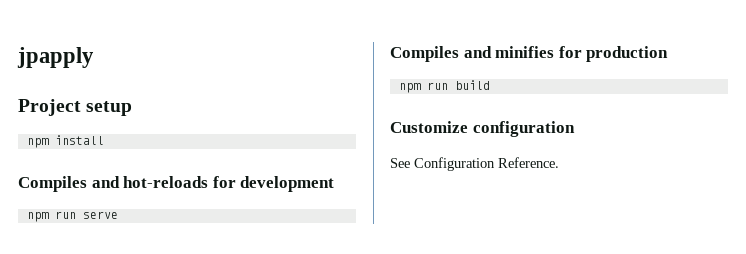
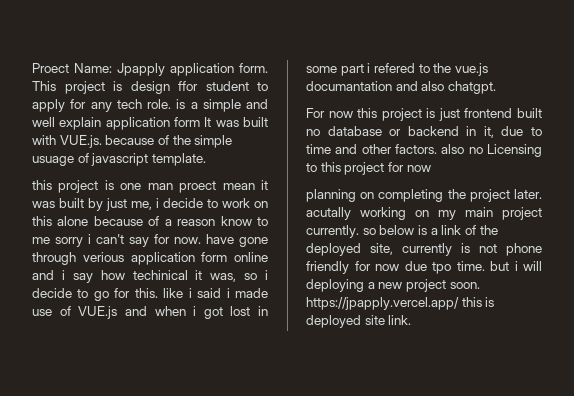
[17,47,94,68] [18,99,133,116] [26,135,104,148] [18,176,335,192] [26,211,118,222] [390,46,669,62] [398,80,490,93] [390,121,575,137] [390,157,559,171] jpapply // Project setup // npm install // Compiles and hot-reloads for development // npm run serve // Compiles and minifies for production // npm run build // Customize configuration // See Configuration Reference. -> [32,63,268,76] [32,81,268,94] [32,99,268,112] [32,117,268,130] [32,135,233,148] [32,153,206,166] [32,180,268,193] [32,198,268,211] [32,216,268,226] [32,234,268,247] [32,252,268,265] [32,270,268,283] [32,288,269,301] [32,306,268,319] [306,63,488,76] [306,81,496,94] [306,108,542,121] [306,126,542,138] [306,144,542,157] [306,162,431,175] [306,189,542,202] [306,207,542,220] [306,225,498,238] [306,243,542,256] [306,261,542,274] [306,279,480,292] [306,297,495,310] [306,315,412,328] Proect Name: Jpapply application form. This project is design ffor student to apply for any tech role. is a simple and well explain application form It was built with VUE.js. because of the simple usuage of javascript template. // this project is one man proect mean it was built by just me, i decide to work on this alone because of a reason know to me sorry i can't say for now. have gone through verious application form online and i say how techinical it was, so i decide to go for this. like i said i made use of VUE.js and when i got lost in some part i refered to the vue.js documantation and also chatgpt. // For now this project is just frontend built no database or backend in it, due to time and other factors. also no Licensing to this project for now // planning on completing the project later. acutally working on my main project currently. so below is a link of the deployed site, currently is not phone friendly for now due tpo time. but i will deploying a new project soon. https://jpapply.vercel.app/ this is deployed site link.

